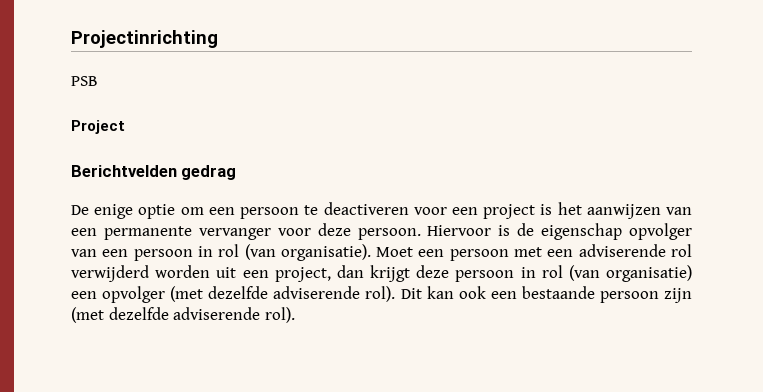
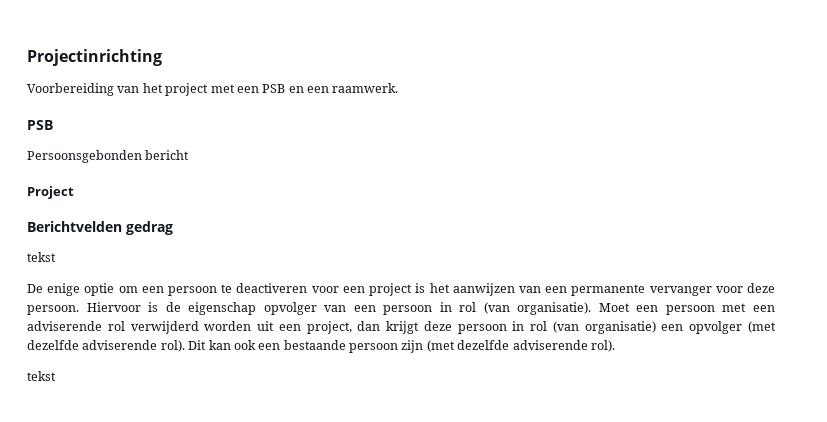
[71,76,98,86] PSB -> [27,83,399,96] [27,120,53,130] [27,150,190,163] Voorbereiding van het project met een PSB en een raamwerk. // PSB // Persoonsgebonden bericht
(237, 172) none -> [27,252,56,262] // tekst
(295, 315) none -> [27,371,56,381] // tekst

